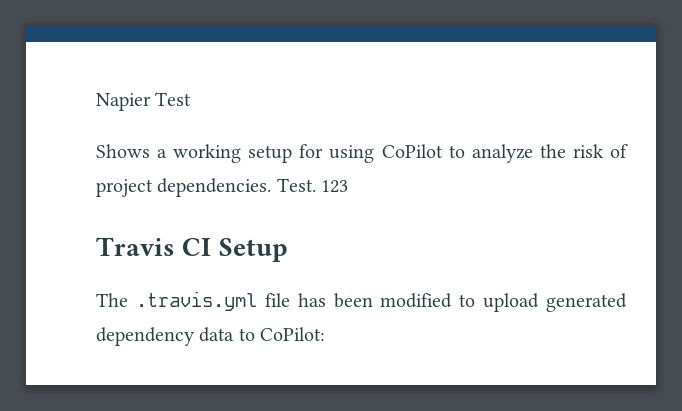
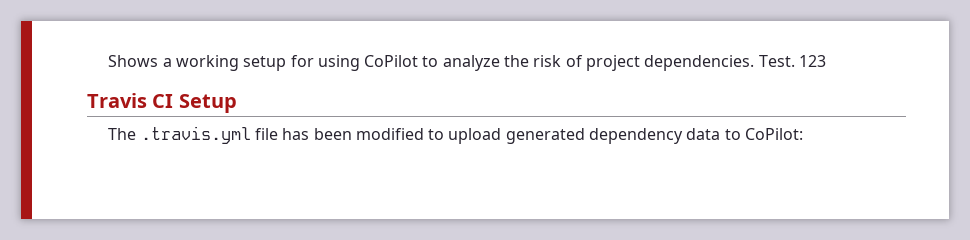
[96,92,192,111] Napier Test // -> (108, 61) none

